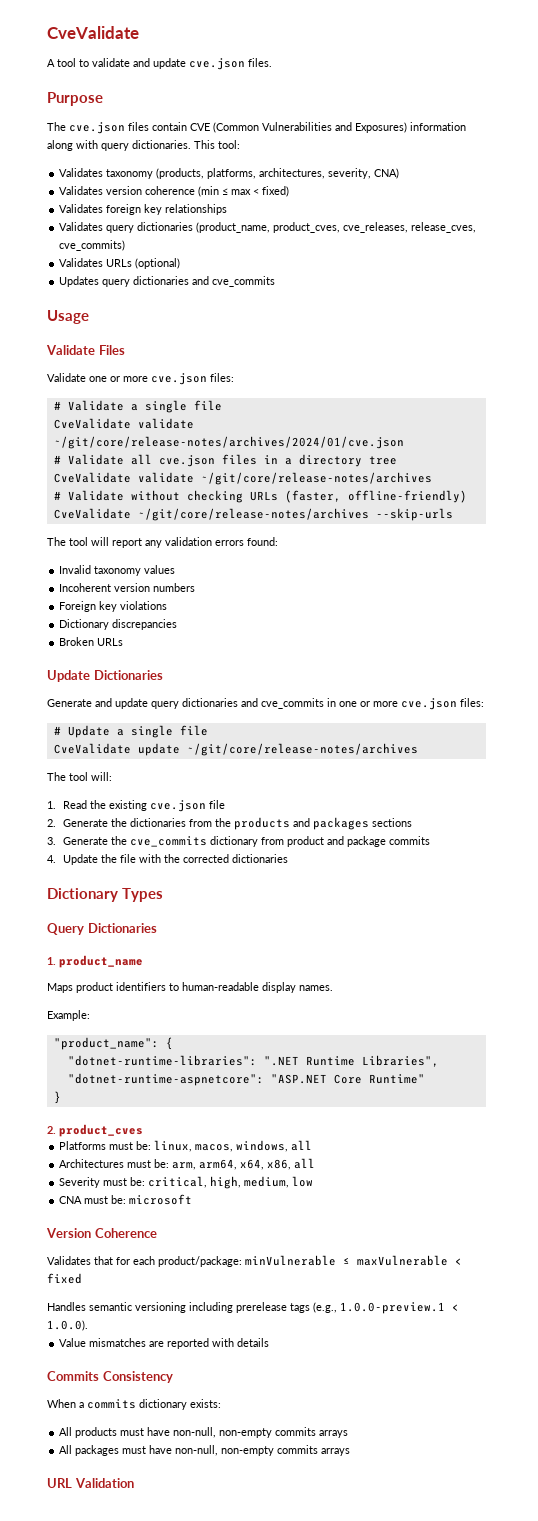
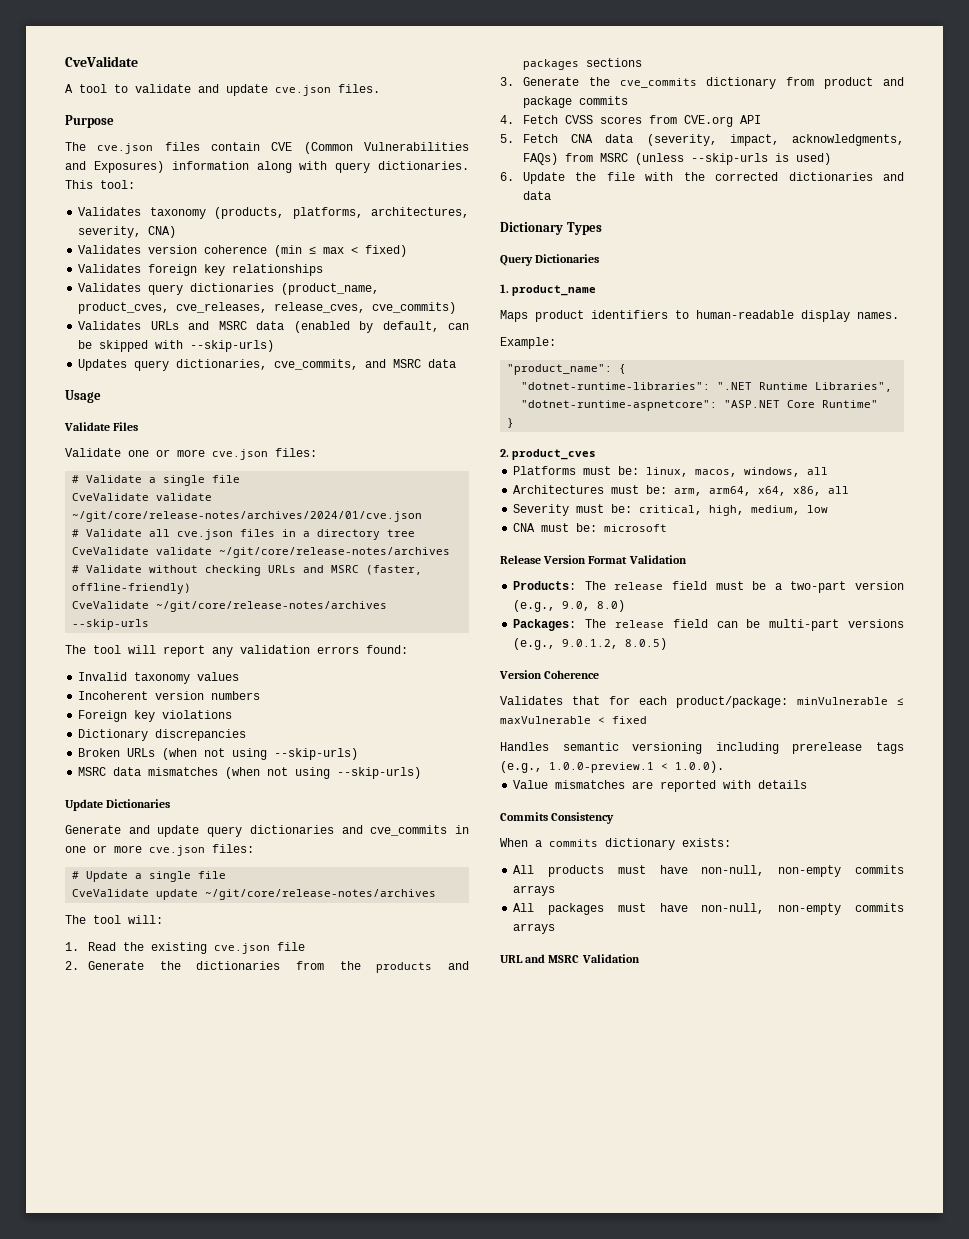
[135,258,181,269] [59,276,276,287] (optional) // Updates query dictionaries and cve_commits -> [188,321,470,333] [78,340,275,352] [78,359,457,371] and MSRC data (enabled by default, can be skipped with --skip-urls) // Updates query dictionaries, cve_commits, and MSRC data
(278, 496) none -> [303,565,360,573] and MSRC
(124, 642) none -> [162,748,359,760] [78,767,422,779] (when not using --skip-urls) // MSRC data mismatches (when not using --skip-urls)
(56, 859) none -> [522,115,761,127] [500,134,904,146] [522,153,831,165] [500,172,514,181] Fetch CVSS scores from CVE.org API // 5. Fetch CNA data (severity, impact, acknowledgments, FAQs) from MSRC (unless --skip-urls is used) // 6.
(289, 858) none -> [883,172,904,181] [522,191,551,200] and data
(193, 1199) none -> [500,555,687,564] [513,581,904,593] [513,600,626,612] [513,619,904,631] [513,638,668,650] // Release Version Format Validation // Products: The release field must be a two-part version (e.g., 9.0, 8.0) // Packages: The release field can be multi-part versions (e.g., 9.0.1.2, 8.0.5)
(72, 1483) none -> [525,954,580,963] and MSRC

